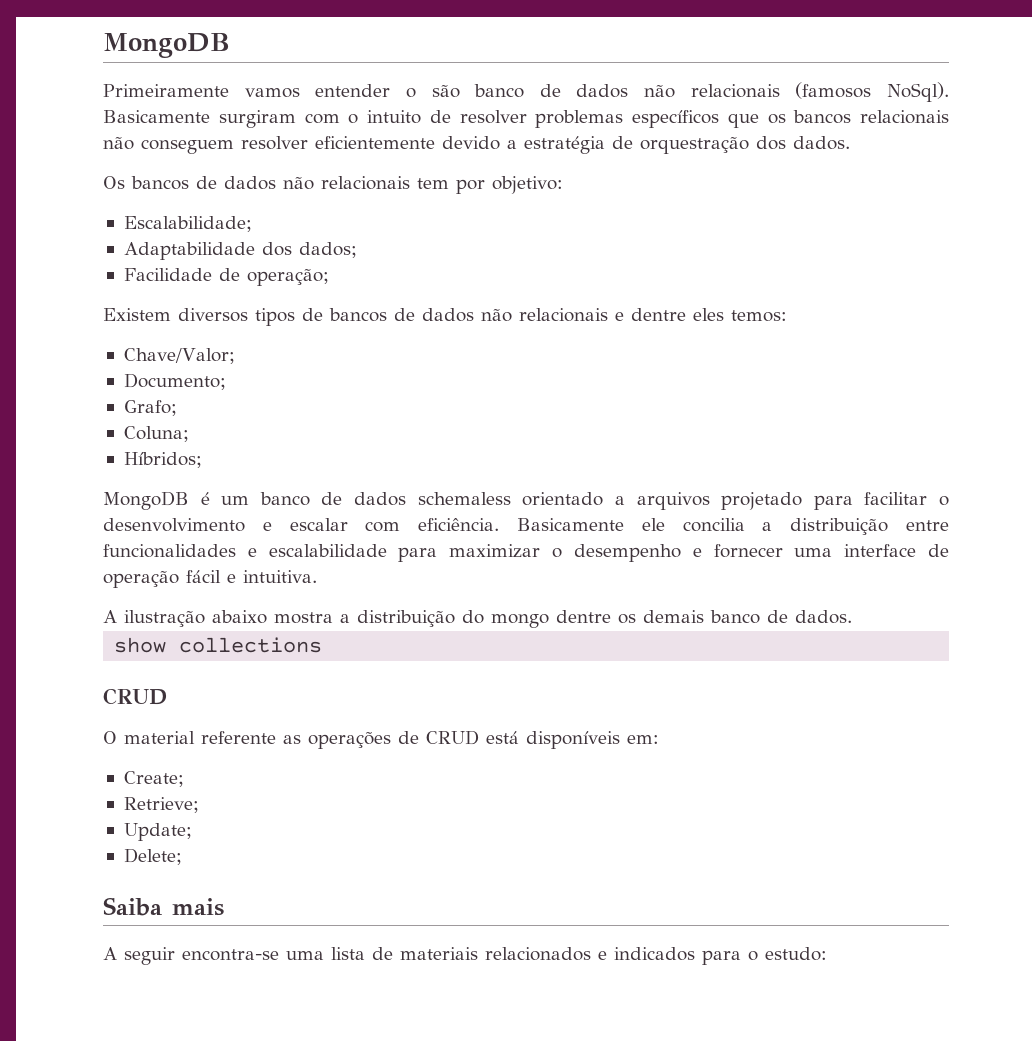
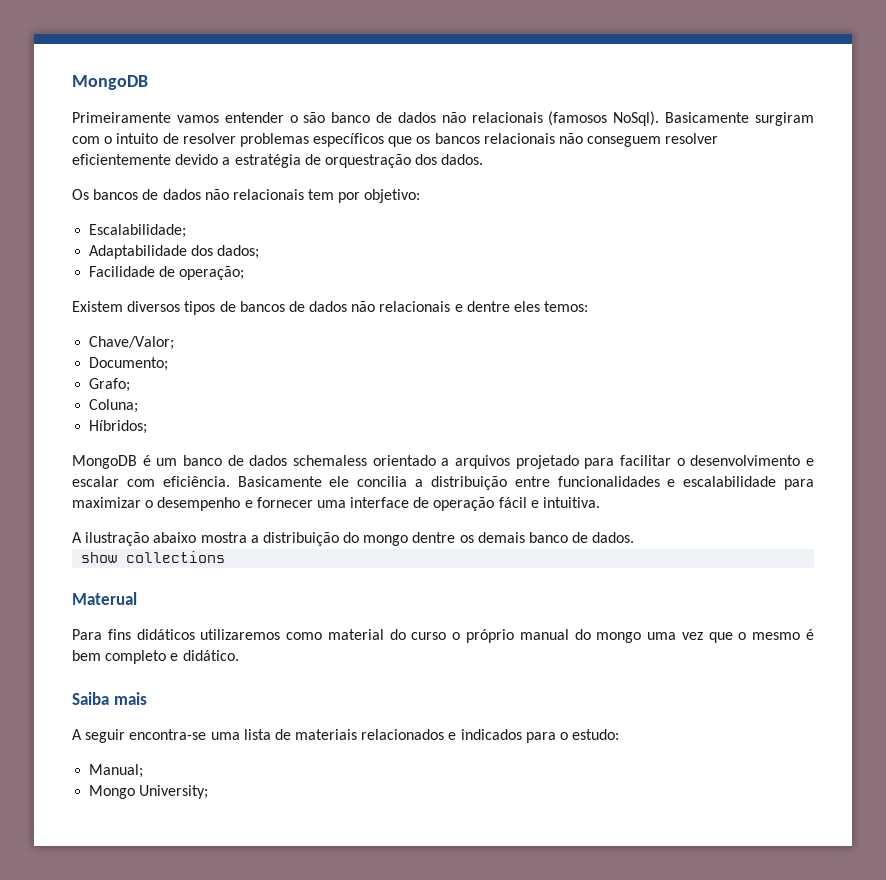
[103,688,167,705] [103,730,659,749] [123,771,184,787] [123,797,199,813] [123,823,192,841] [123,848,182,865] CRUD // O material referente as operações de CRUD está disponíveis em: // Create; // Retrieve; // Update; // Delete; -> [72,592,137,605] [72,629,815,643] [72,650,239,664] Materual // Para fins didáticos utilizaremos como material do curso o próprio manual do mongo uma vez que o mesmo é bem completo e didático.
(827, 954) none -> [89,764,144,778] [89,785,209,799] // Manual; // Mongo University;

